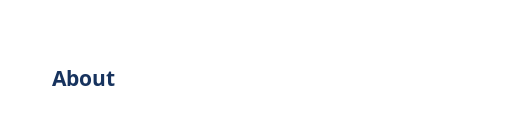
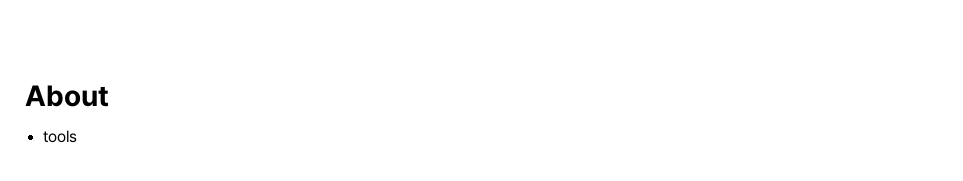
(115, 78) none -> [42,130,77,143] // tools

